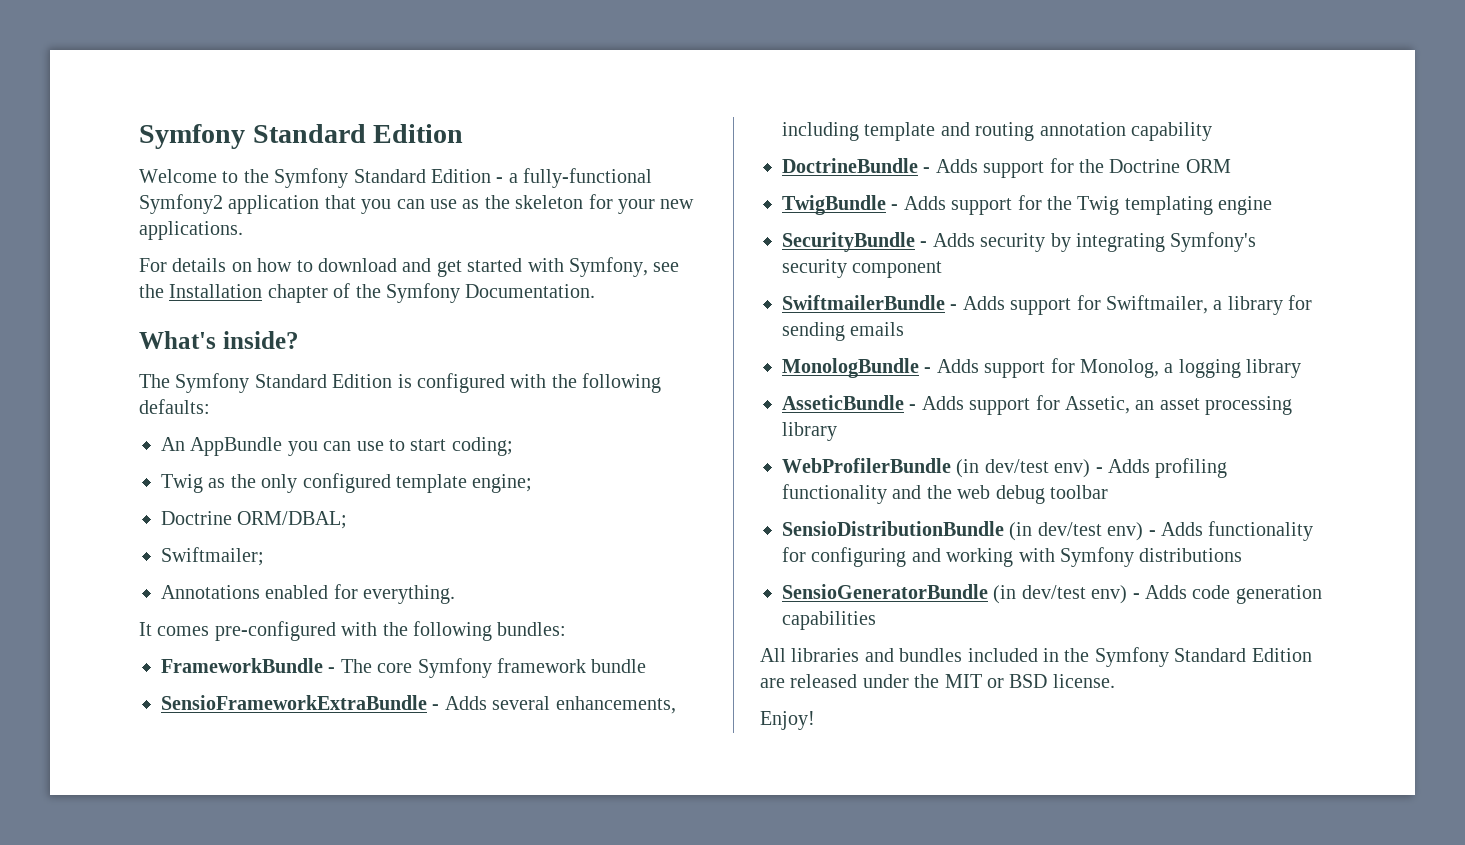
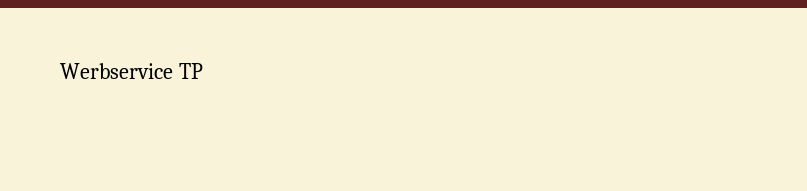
[139,124,464,149] [139,168,653,188] [139,194,695,214] [139,221,243,240] [139,257,680,277] [139,283,596,303] [139,331,299,349] [139,373,662,393] [139,399,210,414] [161,437,513,456] [161,473,533,493] [161,511,348,529] [161,547,264,566] [161,584,456,604] [139,621,567,641] [161,658,647,678] [161,695,676,714] [782,122,1212,141] [782,158,1231,178] [782,195,1273,215] [782,232,1257,252] [782,259,943,278] [782,295,1313,315] [782,322,905,341] [782,358,1302,378] [782,395,1293,415] [782,422,837,441] [782,458,1228,478] [782,484,1108,504] [782,521,1314,541] [782,547,1243,567] [782,584,1322,604] [782,611,876,630] [760,647,1312,667] [760,674,1115,688] [760,711,815,730] Symfony Standard Edition // Welcome to the Symfony Standard Edition - a fully-functional Symfony2 application that you can use as the skeleton for your new applications. // For details on how to download and get started with Symfony, see the Installation chapter of the Symfony Documentation. // What's inside? // The Symfony Standard Edition is configured with the following defaults: // An AppBundle you can use to start coding; // Twig as the only configured template engine; // Doctrine ORM/DBAL; // Swiftmailer; // Annotations enabled for everything. // It comes pre-configured with the following bundles: // FrameworkBundle - The core Symfony framework bundle // SensioFrameworkExtraBundle - Adds several enhancements, including template and routing annotation capability // DoctrineBundle - Adds support for the Doctrine ORM // TwigBundle - Adds support for the Twig templating engine // SecurityBundle - Adds security by integrating Symfony's security component // SwiftmailerBundle - Adds support for Swiftmailer, a library for sending emails // MonologBundle - Adds support for Monolog, a logging library // AsseticBundle - Adds support for Assetic, an asset processing library // WebProfilerBundle (in dev/test env) - Adds profiling functionality and the web debug toolbar // SensioDistributionBundle (in dev/test env) - Adds functionality for configuring and working with Symfony distributions // SensioGeneratorBundle (in dev/test env) - Adds code generation capabilities // All libraries and bundles included in the Symfony Standard Edition are released under the MIT or BSD license. // Enjoy! -> [60,63,203,79] Werbservice TP

